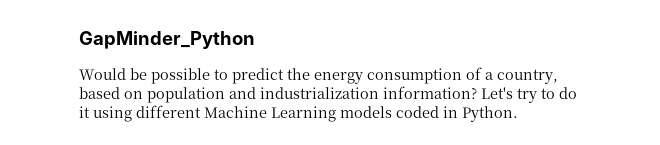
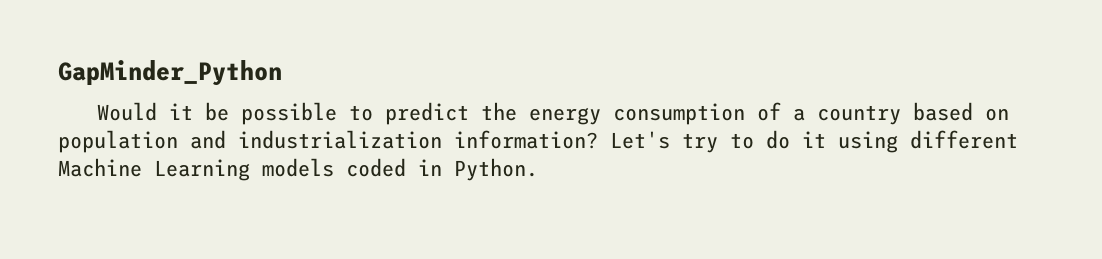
(126, 74) none -> [168,103,193,120] it
[497,69,558,84] country, -> [816,105,901,125] country

